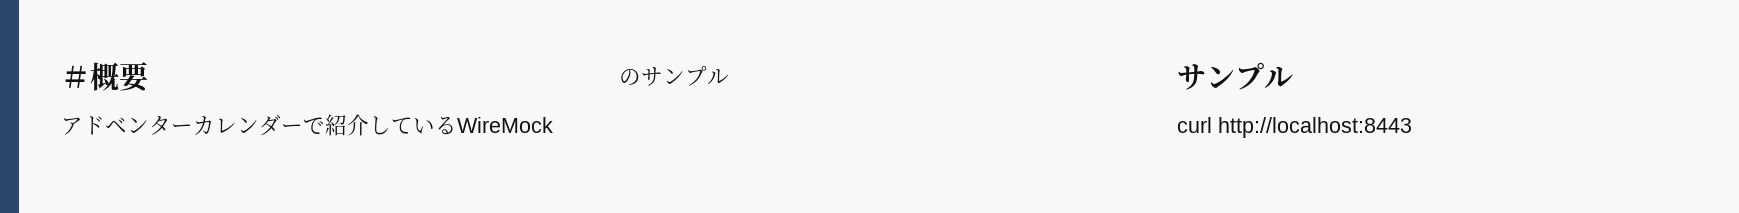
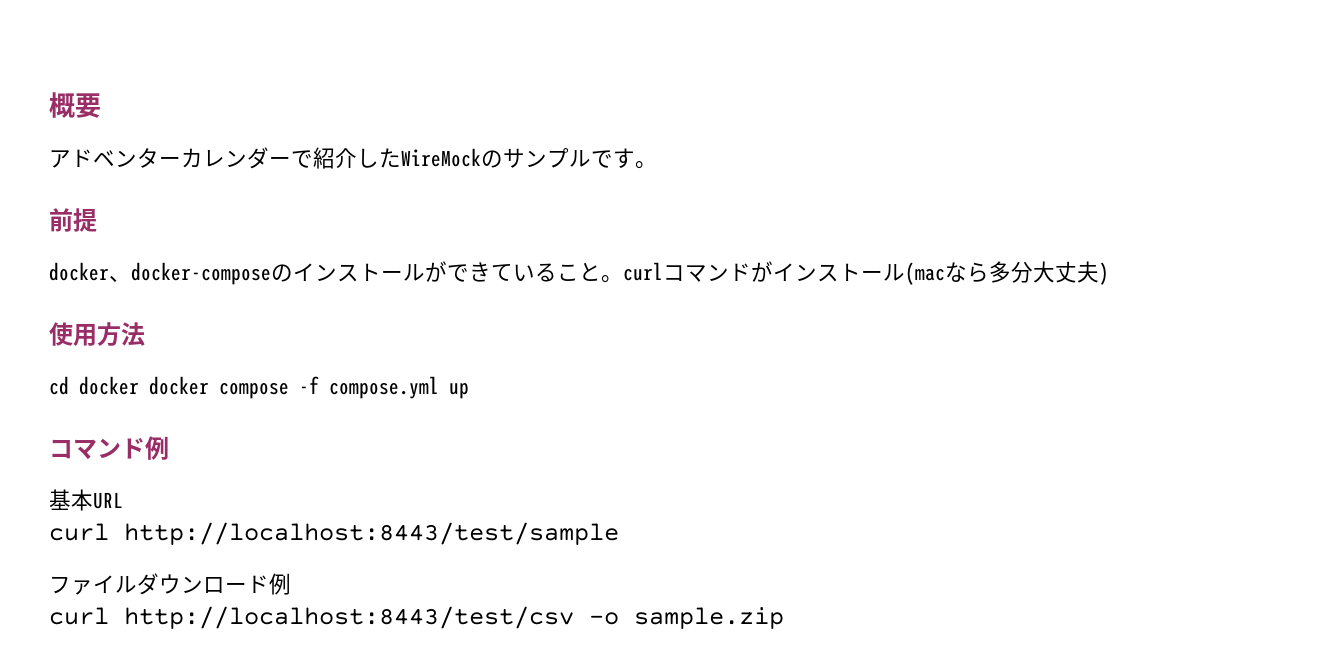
[61,65,90,88] ＃ -> (49, 105) none
[391,116,457,135] ている -> [379,148,401,168] た
[1177,62,1293,90] [1177,117,1412,138] // サンプル // curl http://localhost:8443 -> [591,148,657,169] [49,208,97,232] [49,261,1109,285] [49,322,145,346] [49,376,469,399] [49,436,169,460] [49,489,123,511] [49,522,619,545] [49,573,291,595] [49,606,784,629] です。 // 前提 // docker、docker-composeのインストールができていること。curlコマンドがインストール(macなら多分大丈夫) // 使用方法 // cd docker docker compose -f compose.yml up // コマンド例 // 基本URL // curl http://localhost:8443/test/sample // ファイルダウンロード例 // curl http://localhost:8443/test/csv -o sample.zip

